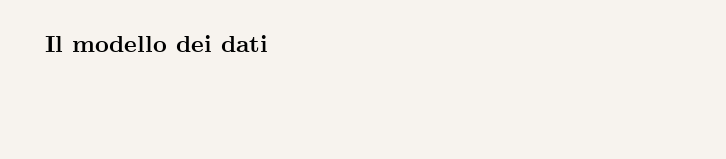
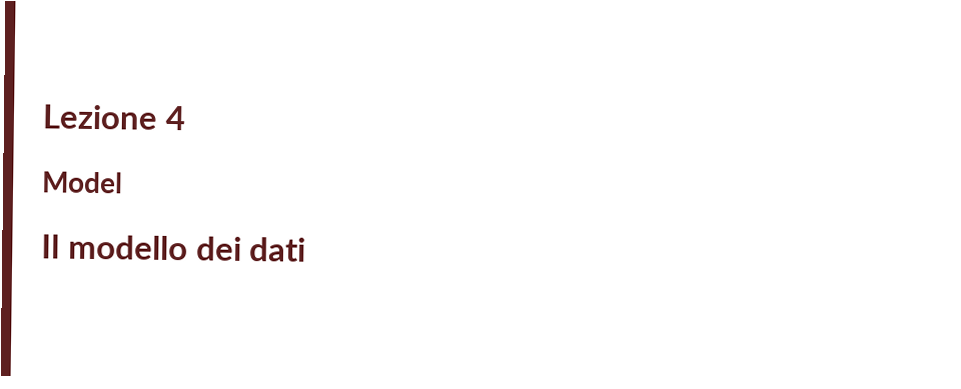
(45, 44) none -> [42,104,186,131] [41,171,123,194] Lezione 4 // Model //

